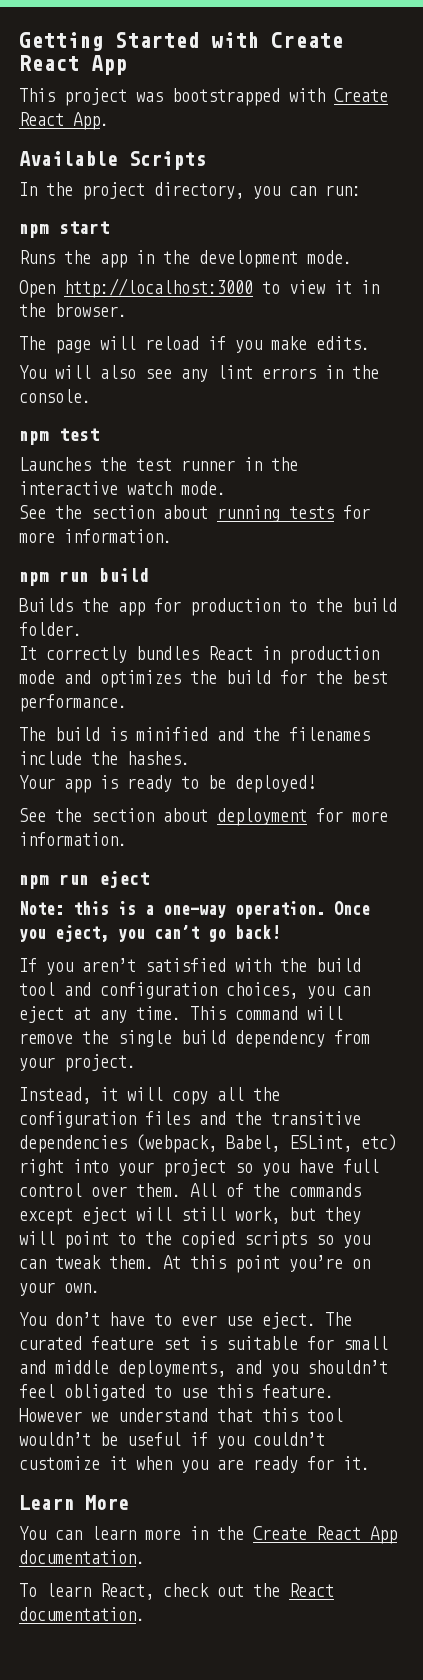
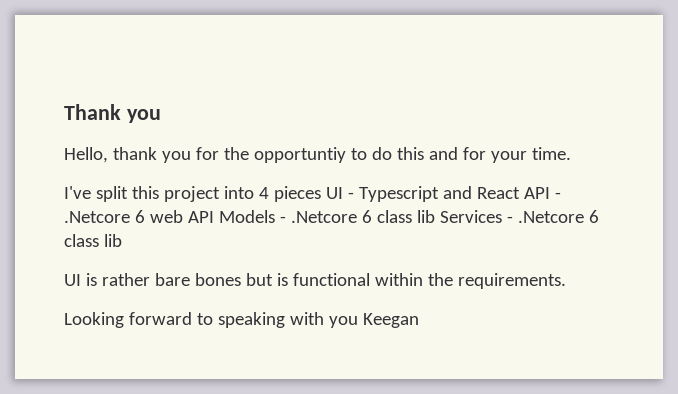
[19,32,343,51] [19,55,127,75] [19,88,388,106] [19,112,109,130] [19,151,206,170] [19,182,361,200] [19,221,109,238] [19,250,352,268] [19,278,379,298] [19,303,127,317] [19,336,370,354] [19,365,379,382] [19,389,91,403] [19,428,99,445] [19,457,298,471] [19,481,226,495] [19,505,370,522] [19,529,172,543] [19,568,149,586] [19,598,397,616] [19,622,82,636] [19,646,379,664] [19,670,388,688] [19,694,127,712] [19,727,370,741] [19,751,190,765] [19,775,316,793] [19,808,388,826] [19,832,127,846] [19,871,149,889] [19,901,370,919] [19,925,280,942] [19,958,361,975] [19,982,370,999] [19,1006,343,1023] [19,1030,370,1048] [19,1054,136,1072] [19,1087,280,1105] [19,1111,361,1128] [19,1134,397,1153] [19,1159,379,1177] [19,1183,361,1197] [19,1207,361,1225] [19,1231,370,1249] [19,1255,370,1273] [19,1282,100,1296] [19,1312,352,1329] [19,1336,388,1350] [19,1360,388,1378] [19,1384,334,1401] [19,1408,343,1422] [19,1432,325,1449] [19,1456,370,1473] [19,1495,129,1510] [19,1526,397,1544] [19,1550,145,1564] [19,1583,334,1600] [19,1607,145,1621] Getting Started with Create React App // This project was bootstrapped with Create React App. // Available Scripts // In the project directory, you can run: // npm start // Runs the app in the development mode. // Open http://localhost:3000 to view it in the browser. // The page will reload if you make edits. // You will also see any lint errors in the console. // npm test // Launches the test runner in the interactive watch mode. // See the section about running tests for more information. // npm run build // Builds the app for production to the build folder. // It correctly bundles React in production mode and optimizes the build for the best performance. // The build is minified and the filenames include the hashes. // Your app is ready to be deployed! // See the section about deployment for more information. // npm run eject // Note: this is a one-way operation. Once you eject, you can’t go back! // If you aren’t satisfied with the build tool and configuration choices, you can eject at any time. This command will remove the single build dependency from your project. // Instead, it will copy all the configuration files and the transitive dependencies (webpack, Babel, ESLint, etc) right into your project so you have full control over them. All of the commands except eject will still work, but they will point to the copied scripts so you can tweak them. At this point you’re on your own. // You don’t have to ever use eject. The curated feature set is suitable for small and middle deployments, and you shouldn’t feel obligated to use this feature. However we understand that this tool wouldn’t be useful if you couldn’t customize it when you are ready for it. // Learn More // You can learn more in the Create React App documentation. // To learn React, check out the React documentation. -> [64,104,161,123] [64,147,571,163] [64,186,561,202] [64,210,599,223] [64,234,122,247] [64,273,566,289] [64,312,419,328] Thank you // Hello, thank you for the opportuntiy to do this and for your time. // I've split this project into 4 pieces UI - Typescript and React API - .Netcore 6 web API Models - .Netcore 6 class lib Services - .Netcore 6 class lib // UI is rather bare bones but is functional within the requirements. // Looking forward to speaking with you Keegan

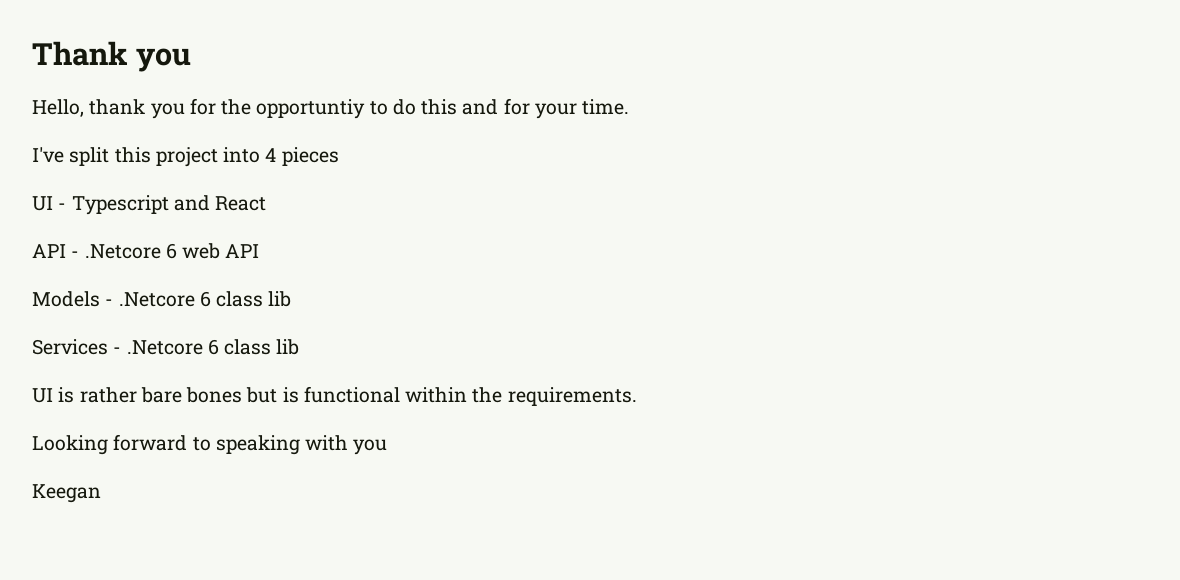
(321, 194) none -> (339, 156) //
(520, 193) none -> (267, 203) //
(214, 217) none -> (260, 251) //
(435, 216) none -> (292, 299) //
(358, 322) none -> (388, 447) //

